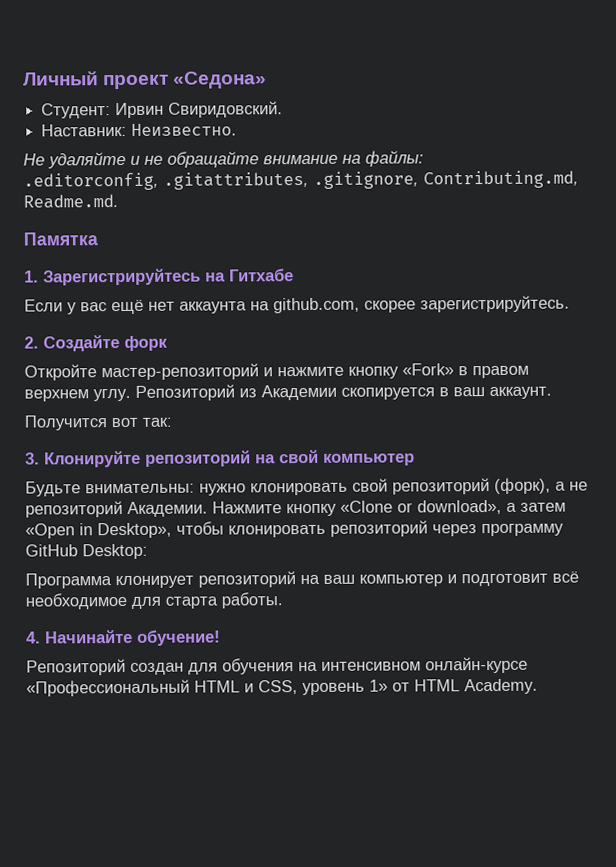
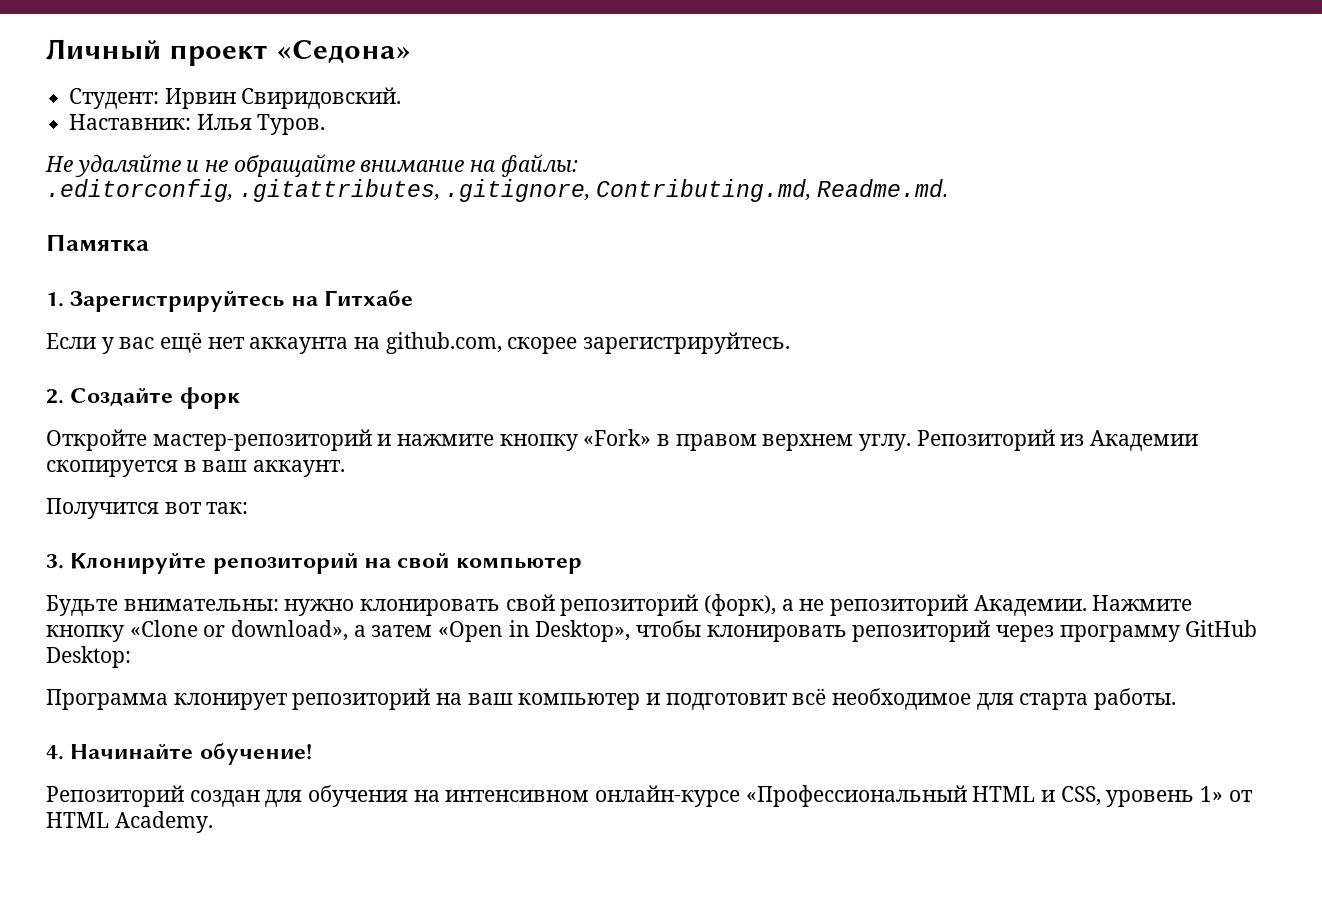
[131,123,238,136] Неизвестно. -> [196,114,326,135] Илья Туров.

